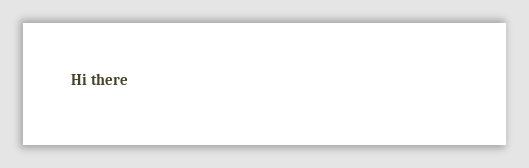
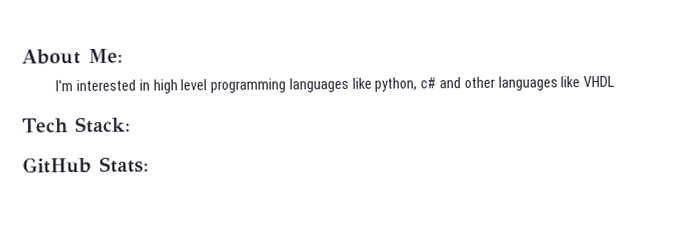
[71,73,129,85] Hi there -> [21,48,123,65] [55,75,615,94] [21,116,131,134] [22,156,149,174] About Me: // I'm interested in high level programming languages like python, c# and other languages like VHDL // Tech Stack: // GitHub Stats:

